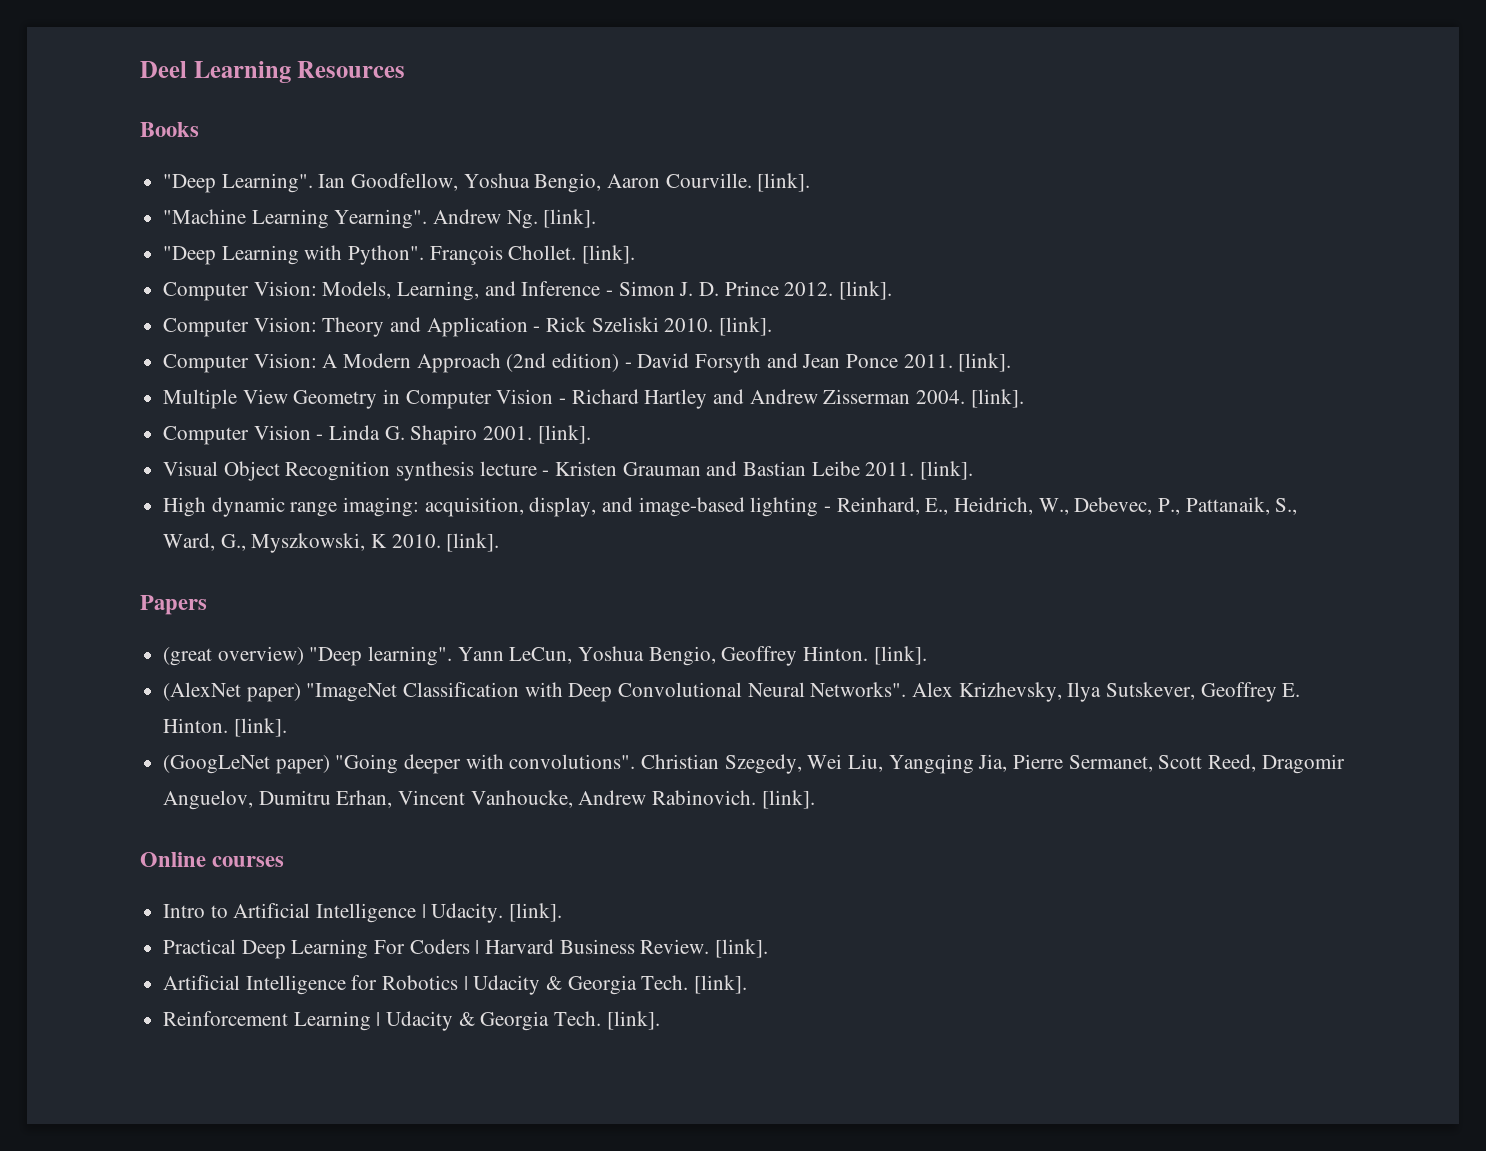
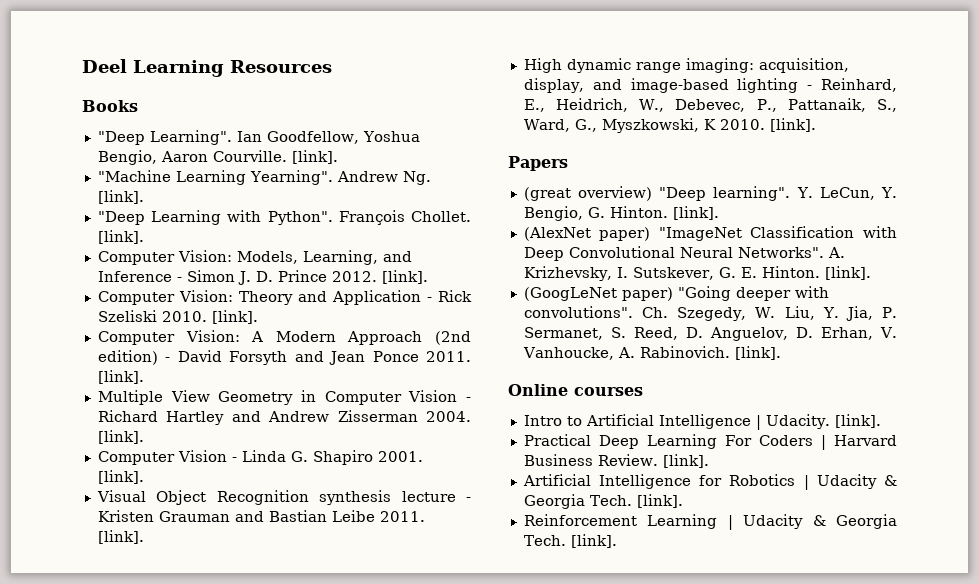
[457,646,798,666] Yann LeCun, Yoshua Bengio, Geoffrey -> [796,187,898,200] [523,206,605,221] Y. LeCun, Y. Bengio, G.
[912,682,1277,702] Alex Krizhevsky, Ilya Sutskever, Geoffrey -> [827,247,845,258] [523,266,736,281] A. Krizhevsky, I. Sutskever, G.
[641,754,1345,774] [163,790,647,810] Christian Szegedy, Wei Liu, Yangqing Jia, Pierre Sermanet, Scott Reed, Dragomir Anguelov, Dumitru Erhan, Vincent Vanhoucke, Andrew -> [642,306,898,321] [523,327,898,341] [522,347,635,360] Ch. Szegedy, W. Liu, Y. Jia, P. Sermanet, S. Reed, D. Anguelov, D. Erhan, V. Vanhoucke, A.

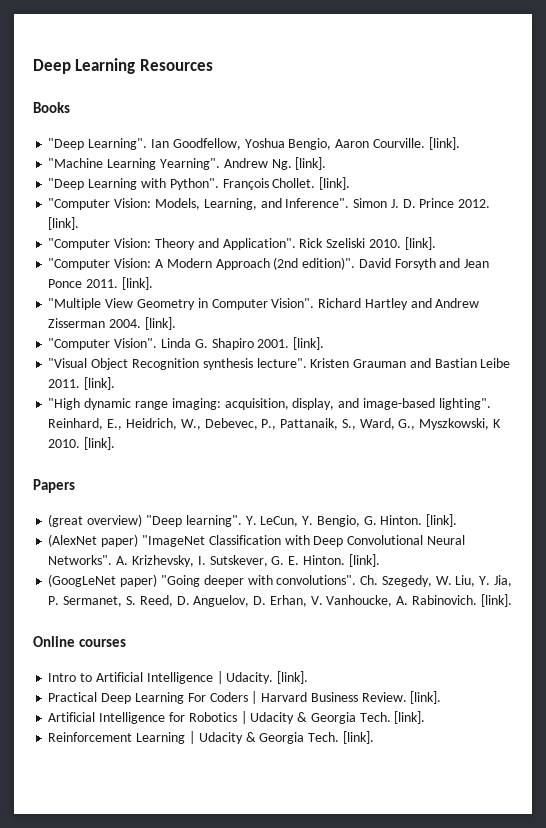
[82,59,127,73] Deel -> [33,59,71,74] Deep
[97,251,175,265] Computer -> [48,198,111,210] "Computer
[97,271,182,282] Inference - -> [285,198,350,208] Inference".
[97,291,175,305] Computer -> [48,238,111,250] "Computer
[331,290,432,305] Application - -> [222,238,296,250] Application".
[97,331,175,345] Computer -> [48,258,111,270] "Computer
[97,350,171,365] edition) - -> [302,257,356,270] edition)".
[97,390,163,405] Multiple -> [48,298,102,310] "Multiple
[408,390,472,402] Vision - -> [271,298,315,308] Vision".
[97,450,237,465] Computer Vision - -> [48,338,158,350] "Computer Vision".
[96,490,146,502] Visual -> [48,358,88,368] "Visual
[401,491,472,502] lecture - -> [256,358,307,368] lecture".
[523,58,562,73] High -> [48,398,81,410] "High
[737,78,813,93] lighting - -> [438,398,491,410] lighting".

